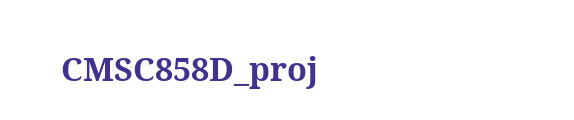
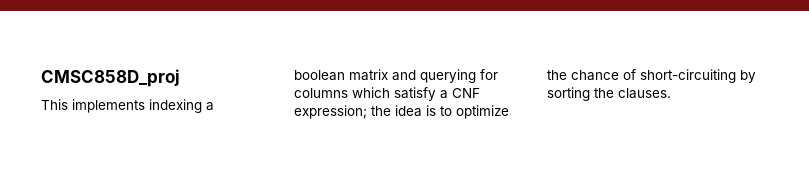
(318, 72) none -> [41,99,214,113] [294,69,498,83] [294,87,480,101] [294,105,509,119] [547,69,756,83] [547,87,671,101] // This implements indexing a boolean matrix and querying for columns which satisfy a CNF expression; the idea is to optimize the chance of short-circuiting by sorting the clauses.

